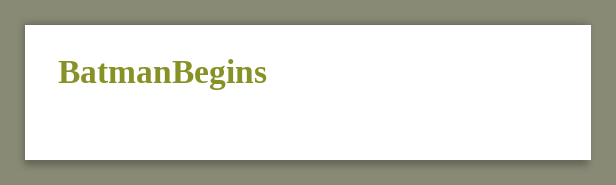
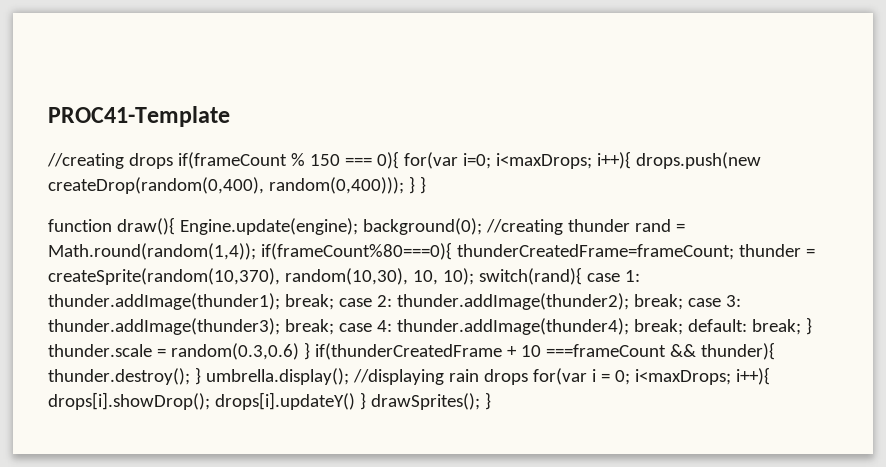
[58,59,267,90] BatmanBegins -> [48,106,230,127] [47,151,761,169] [48,176,426,194] [48,217,685,235] [48,242,815,260] [48,267,640,285] [48,293,741,310] [48,317,812,335] [48,342,775,360] [48,367,770,385] [48,392,491,410] PROC41-Template // //creating drops if(frameCount % 150 === 0){ for(var i=0; i<maxDrops; i++){ drops.push(new createDrop(random(0,400), random(0,400))); } } // function draw(){ Engine.update(engine); background(0); //creating thunder rand = Math.round(random(1,4)); if(frameCount%80===0){ thunderCreatedFrame=frameCount; thunder = createSprite(random(10,370), random(10,30), 10, 10); switch(rand){ case 1: thunder.addImage(thunder1); break; case 2: thunder.addImage(thunder2); break; case 3: thunder.addImage(thunder3); break; case 4: thunder.addImage(thunder4); break; default: break; } thunder.scale = random(0.3,0.6) } if(thunderCreatedFrame + 10 ===frameCount && thunder){ thunder.destroy(); } umbrella.display(); //displaying rain drops for(var i = 0; i<maxDrops; i++){ drops[i].showDrop(); drops[i].updateY() } drawSprites(); }

